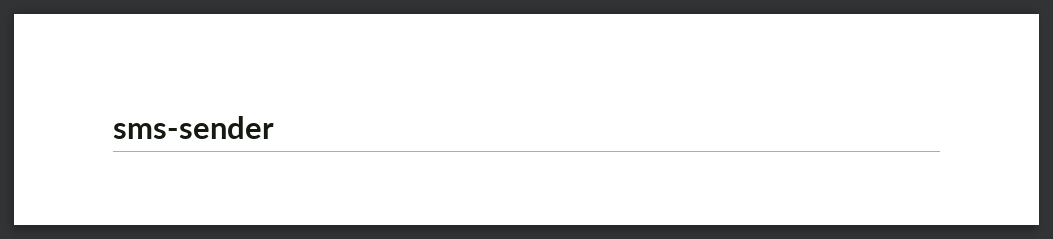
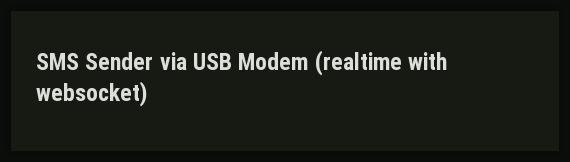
[113,116,274,139] sms-sender -> [36,50,448,76] [36,81,147,107] SMS Sender via USB Modem (realtime with websocket)

